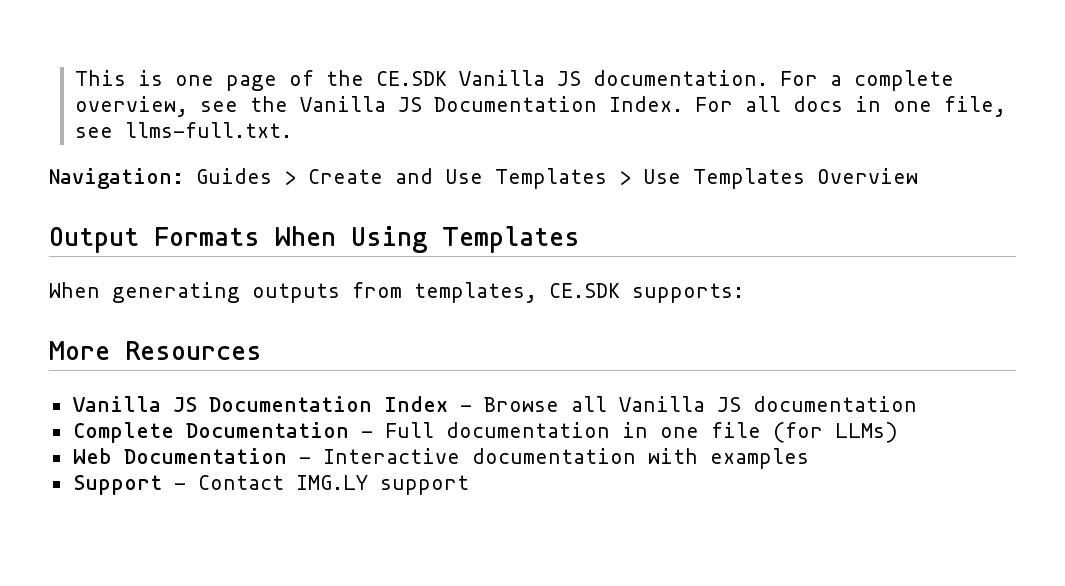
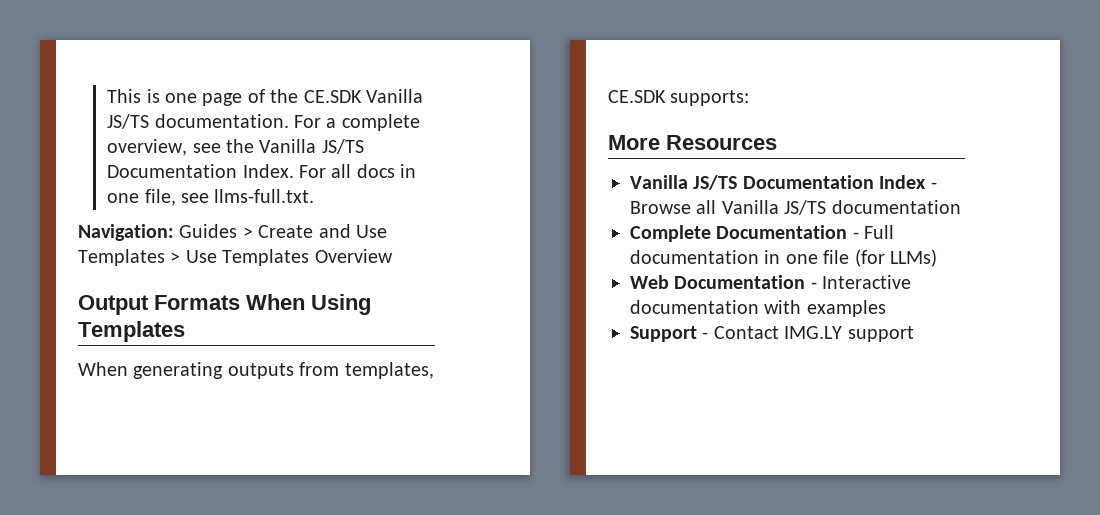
[557,71,582,86] JS -> [107,114,150,129] JS/TS
[398,97,423,112] JS -> [321,139,364,154] JS/TS
[172,397,197,412] JS -> [693,175,738,190] JS/TS
[716,397,741,412] JS -> [784,200,827,215] JS/TS

